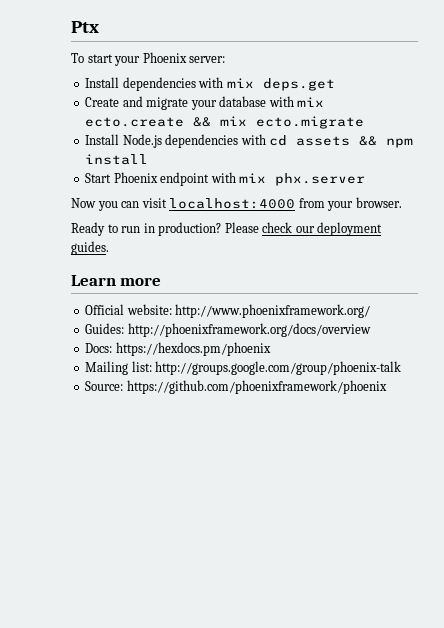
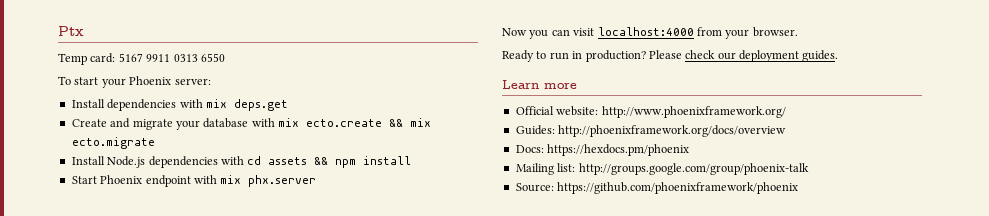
(99, 27) none -> [58,53,225,65] // Temp card: 5167 9911 0313 6550

